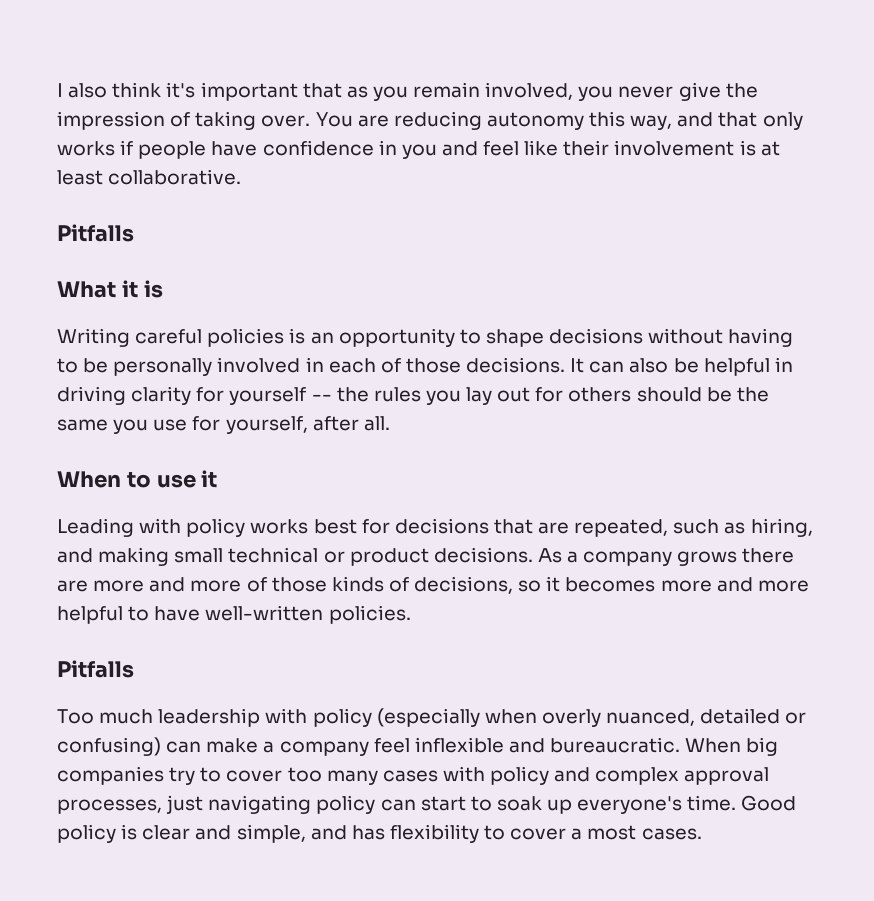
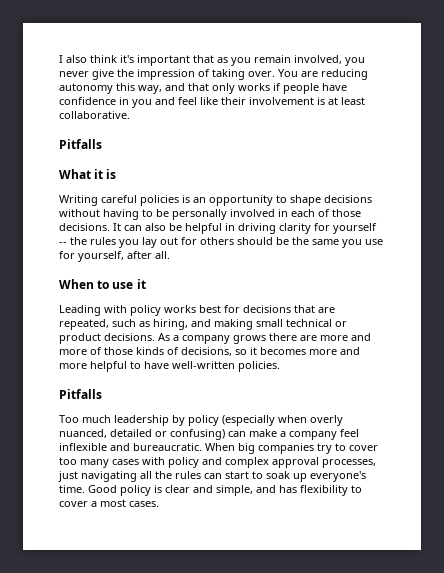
[265,708,308,724] with -> [172,415,185,426] by
[316,795,376,814] policy -> [140,471,201,479] all the rules

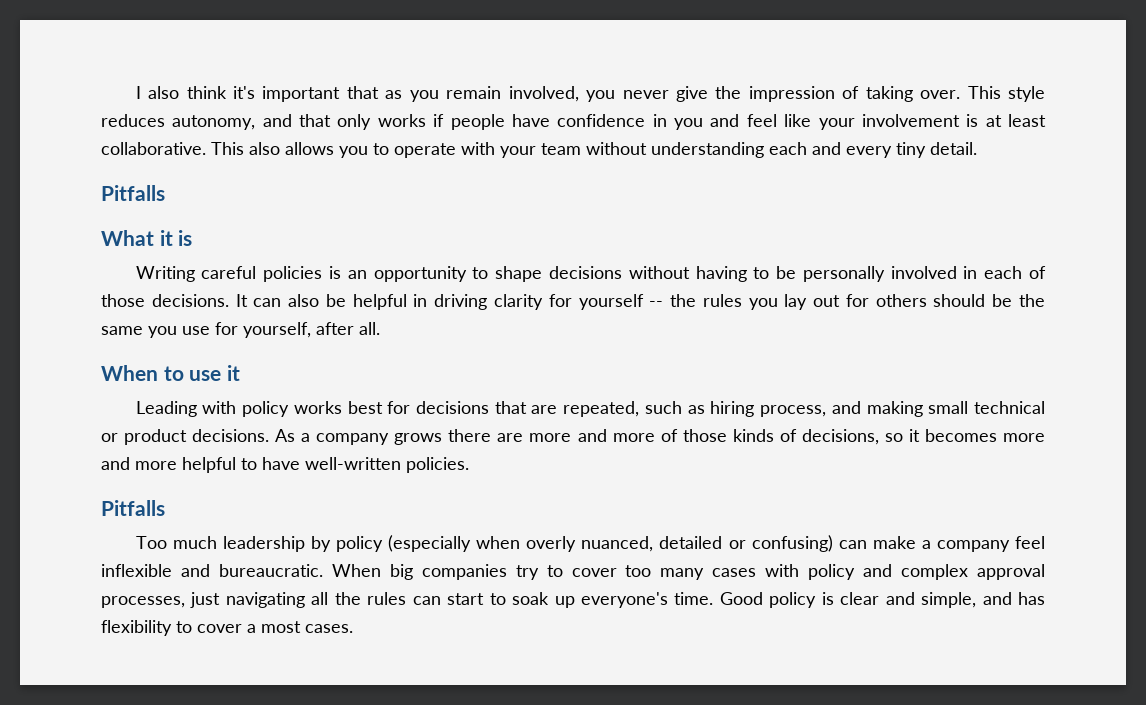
[278,69,368,80] [59,83,162,94] You are reducing autonomy this way, -> [967,86,1045,102] [101,114,256,130] This style reduces autonomy,
[221,97,246,105] their -> [818,118,855,130] your
(130, 115) none -> [211,142,977,158] This also allows you to operate with your team without understanding each and every tiny detail.
[153,319,188,330] hiring, -> [710,401,827,417] hiring process,

